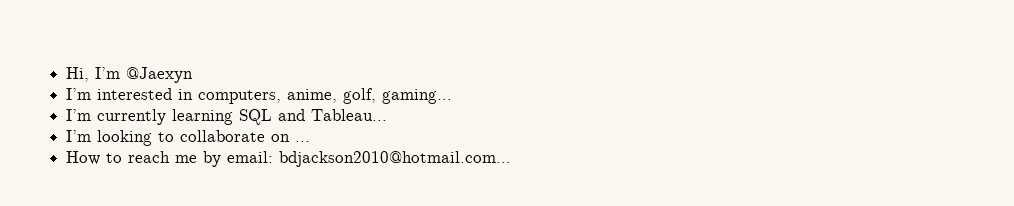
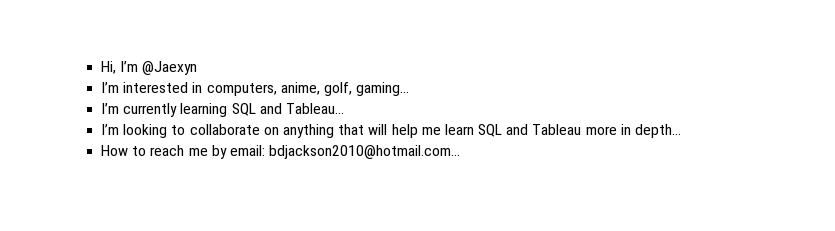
[295,141,311,142] ... -> [282,124,682,138] anything that will help me learn SQL and Tableau more in depth...

